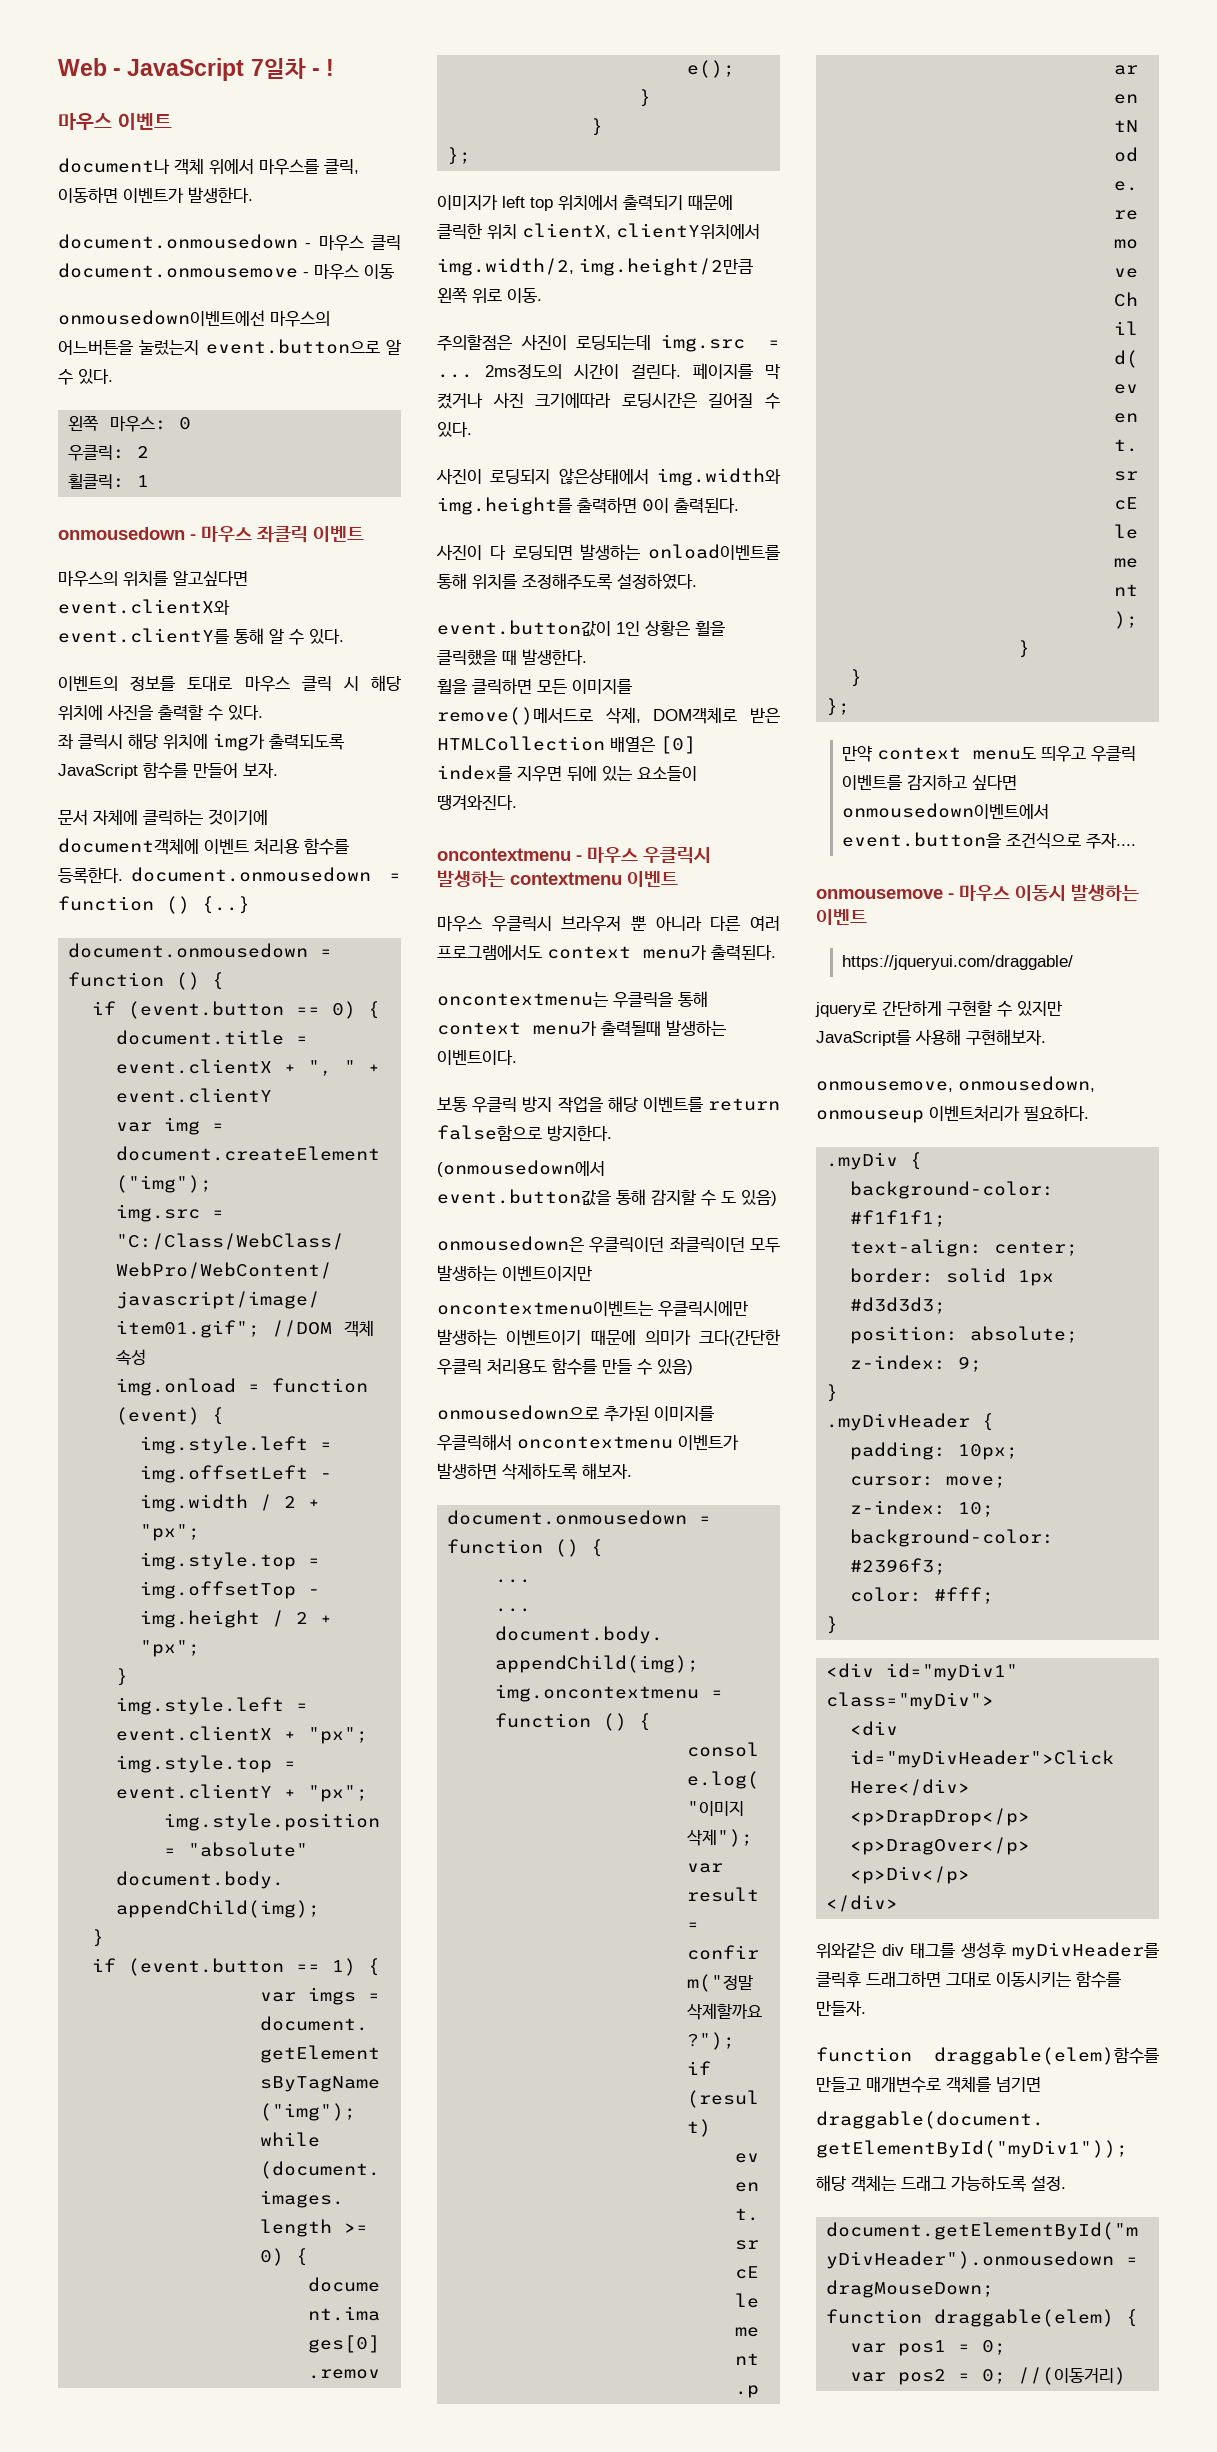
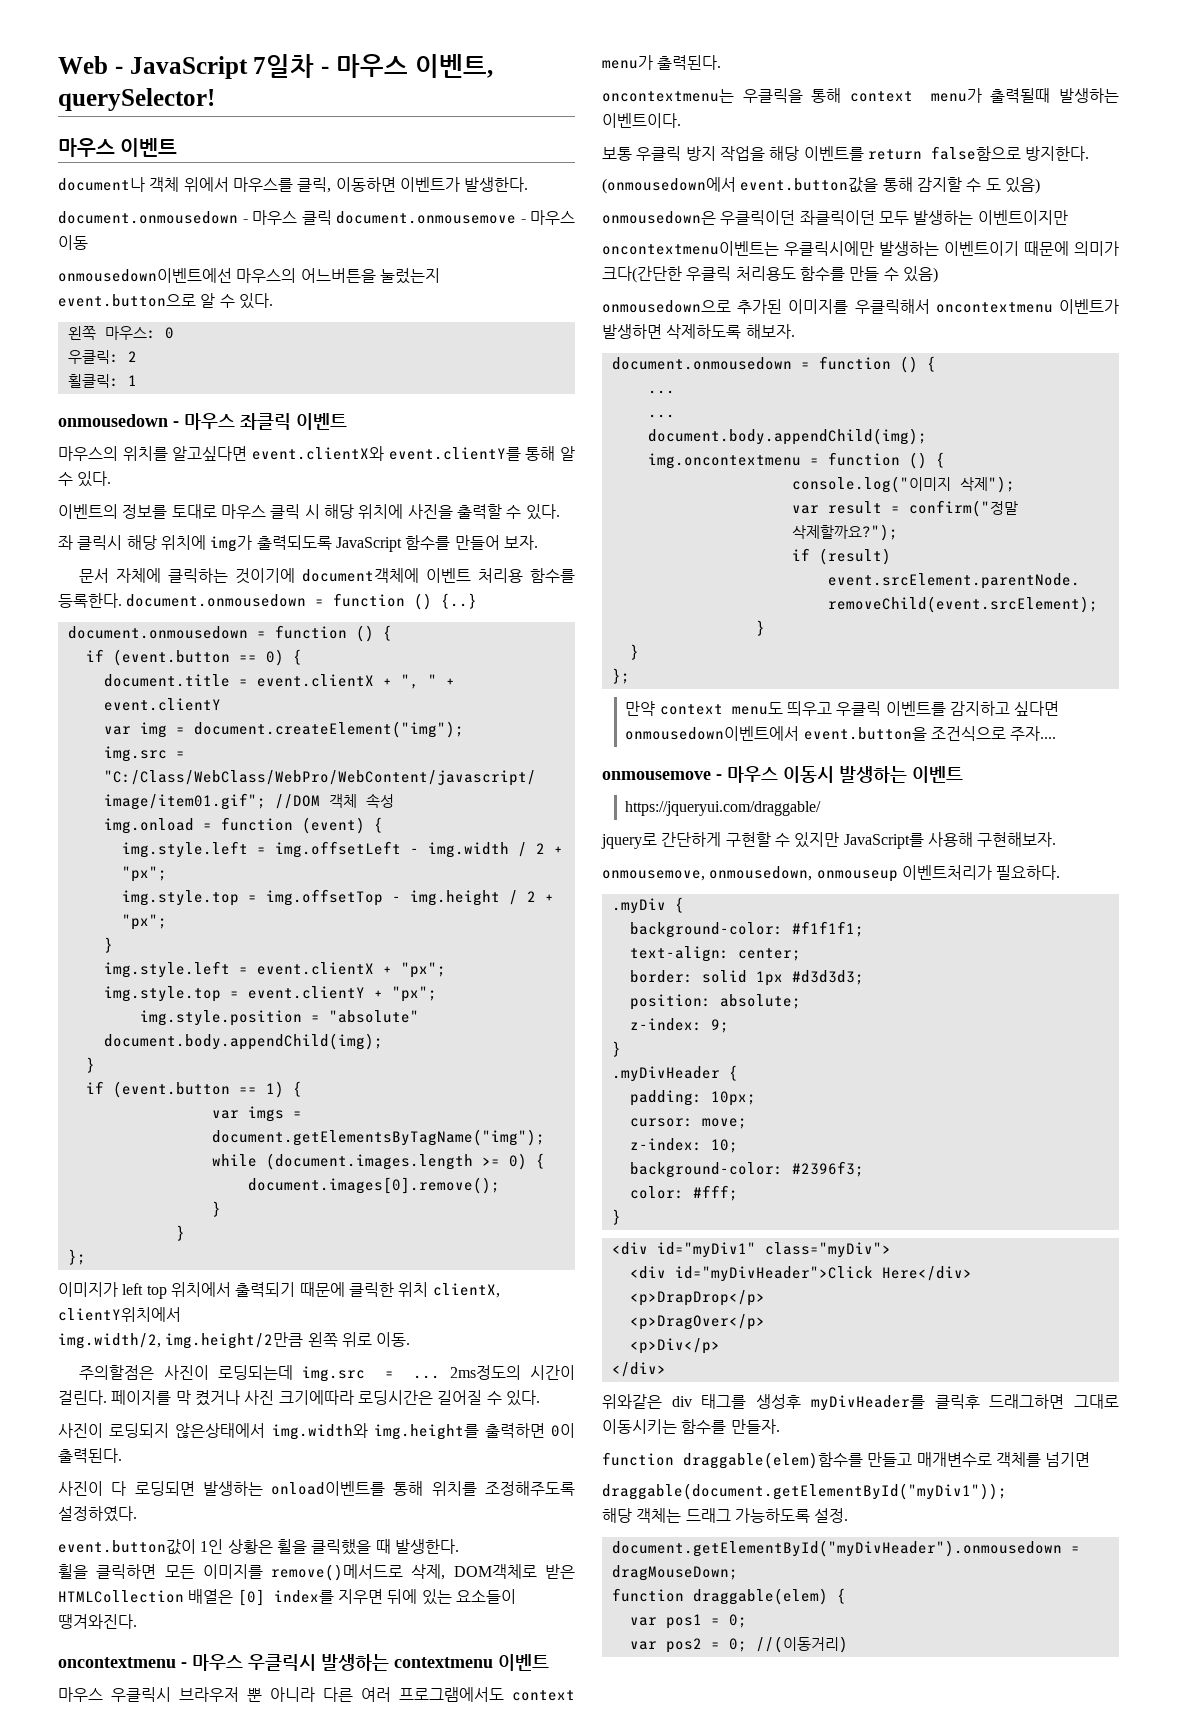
[326,59,335,76] ! -> [335,54,493,78] [58,88,215,111] 마우스 이벤트, querySelector!

